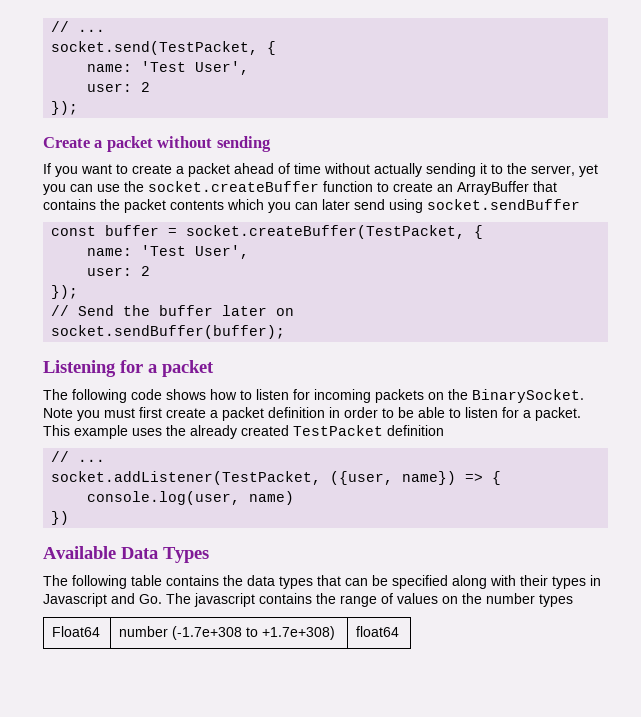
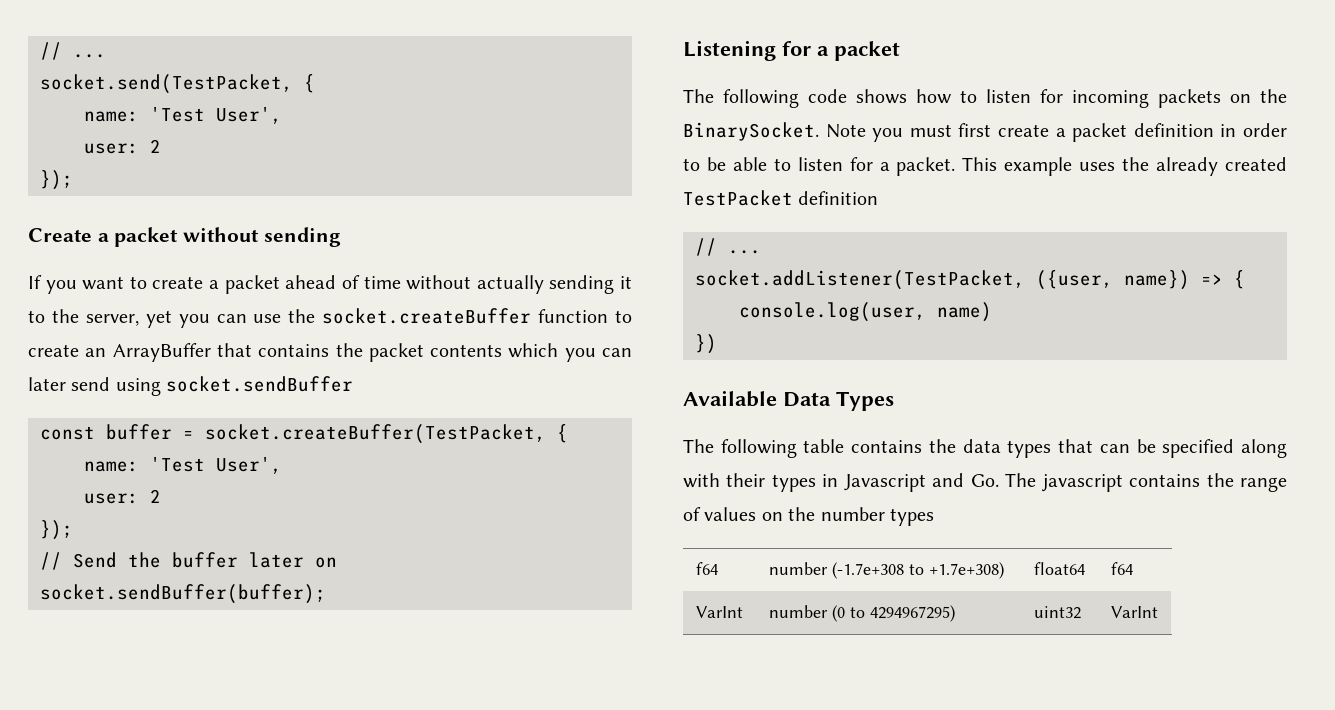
[52,626,101,637] Float64 -> [695,562,718,575] f64
(400, 631) none -> [1110,562,1133,575] [695,606,743,618] [768,605,955,622] [1033,606,1081,619] [1110,606,1158,618] | f64 // VarInt | number (0 to 4294967295) | uint32 | VarInt

